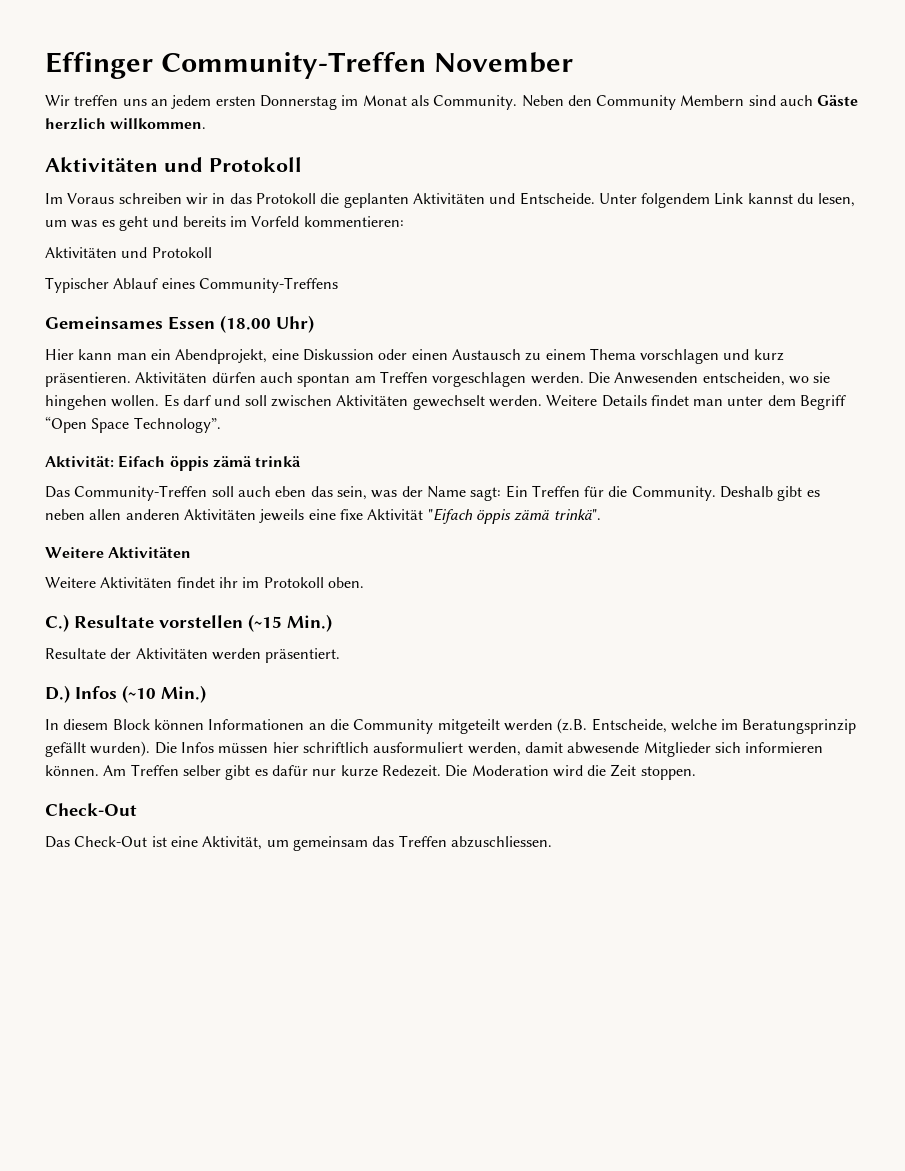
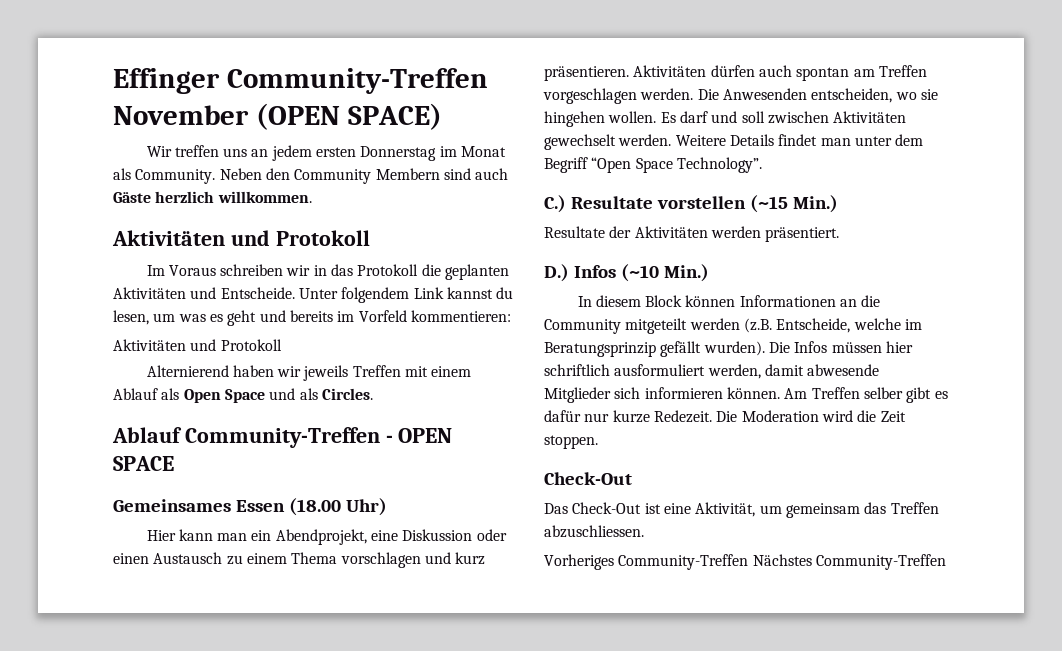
(573, 62) none -> [255,103,442,130] (OPEN SPACE)
[45,277,338,293] Typischer Ablauf eines Community-Treffens -> [146,365,472,381] [113,388,373,403] [112,427,453,448] [113,456,174,471] Alternierend haben wir jeweils Treffen mit einem Ablauf als Open Space und als Circles. // Ablauf Community-Treffen - OPEN SPACE
[45,455,302,471] [45,485,820,501] [45,508,601,524] [45,547,192,558] [45,577,364,588] // Aktivität: Eifach öppis zämä trinkä // Das Community-Treffen soll auch eben das sein, was der Name sagt: Ein Treffen für die Community. Deshalb gibt es neben allen anderen Aktivitäten jeweils eine fixe Aktivität "Eifach öppis zämä trinkä". // Weitere Aktivitäten // Weitere Aktivitäten findet ihr im Protokoll oben. -> (762, 165) none
(552, 842) none -> [544,554,946,570] // Vorheriges Community-Treffen Nächstes Community-Treffen

